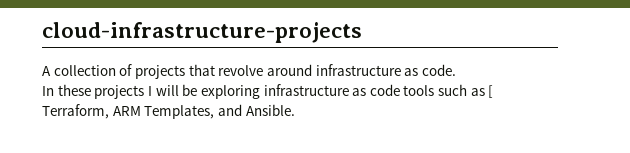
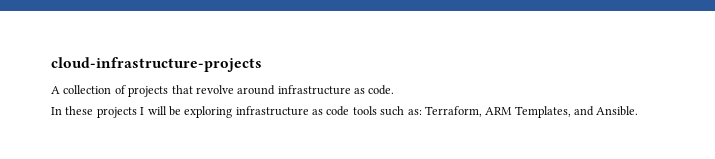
[470,85,494,98] as [ -> [407,109,422,115] as:

